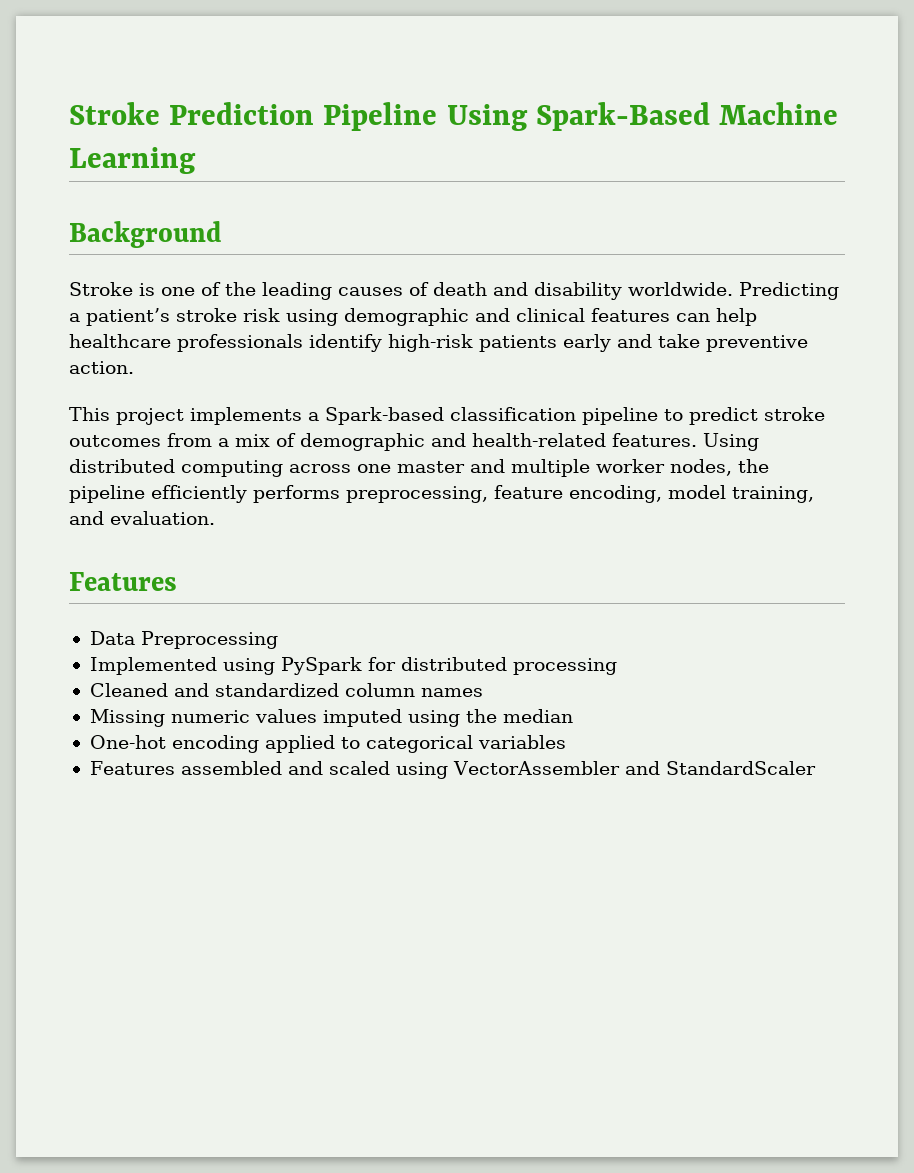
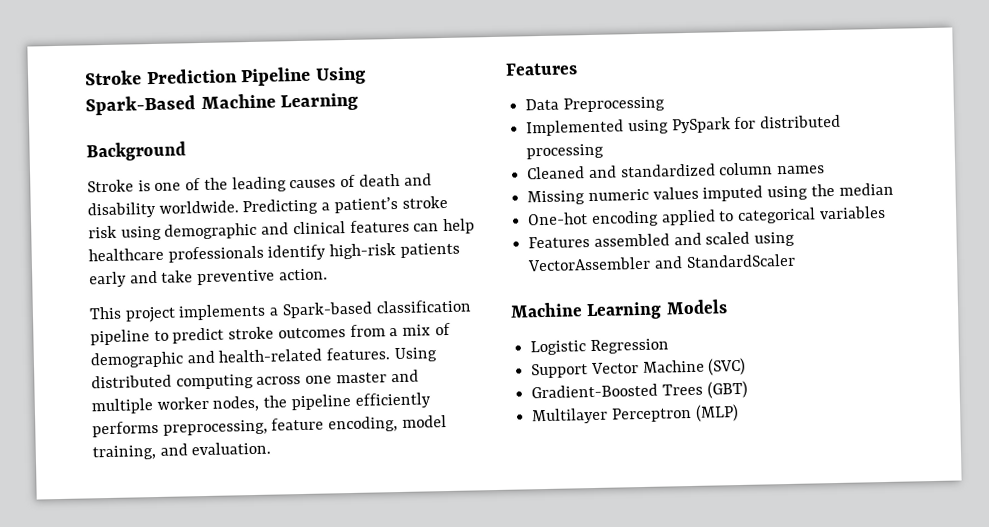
(816, 768) none -> [510,299,728,321] [530,338,669,356] [531,357,747,379] [531,380,748,399] [532,404,739,425] // Machine Learning Models // Logistic Regression // Support Vector Machine (SVC) // Gradient-Boosted Trees (GBT) // Multilayer Perceptron (MLP)

